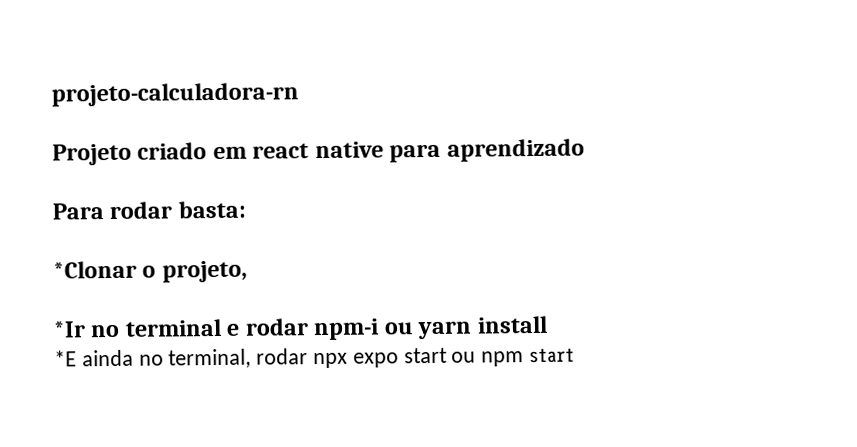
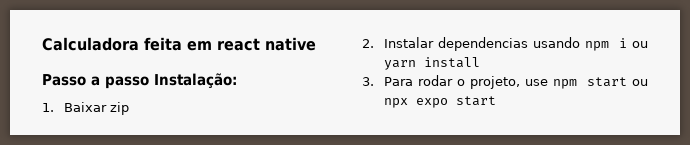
[51,82,299,107] [52,142,208,166] projeto-calculadora-rn // Projeto criado -> [42,37,182,51] Calculadora feita
[389,138,585,163] [52,200,246,220] [53,260,248,283] [53,315,548,341] [54,347,525,369] para aprendizado // Para rodar basta: // *Clonar o projeto, // *Ir no terminal e rodar npm-i ou yarn install // *E ainda no terminal, rodar npx expo start ou npm -> [42,73,237,89] [42,102,130,115] [362,37,648,51] [384,57,481,70] [362,75,648,89] [384,98,449,108] // Passo a passo Instalação: // 1. Baixar zip // 2. Instalar dependencias usando npm i ou yarn install // 3. Para rodar o projeto, use npm start ou npx expo

